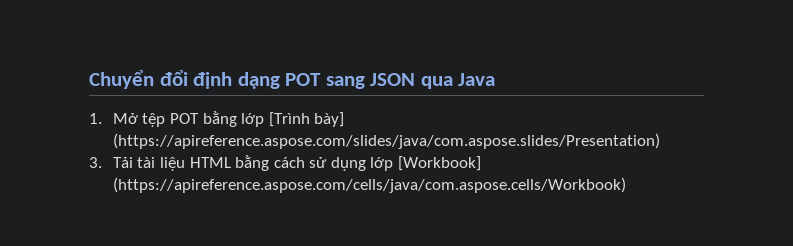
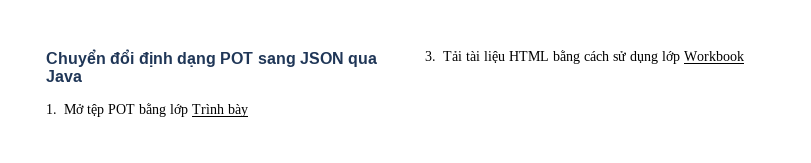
[268,112,345,127] [112,133,660,149] [Trình bày] (https://apireference.aspose.com/slides/java/com.aspose.slides/Presentation) -> [192,104,248,117] Trình bày
[398,156,482,171] [112,177,626,193] [Workbook] (https://apireference.aspose.com/cells/java/com.aspose.cells/Workbook) -> [684,51,744,61] Workbook

